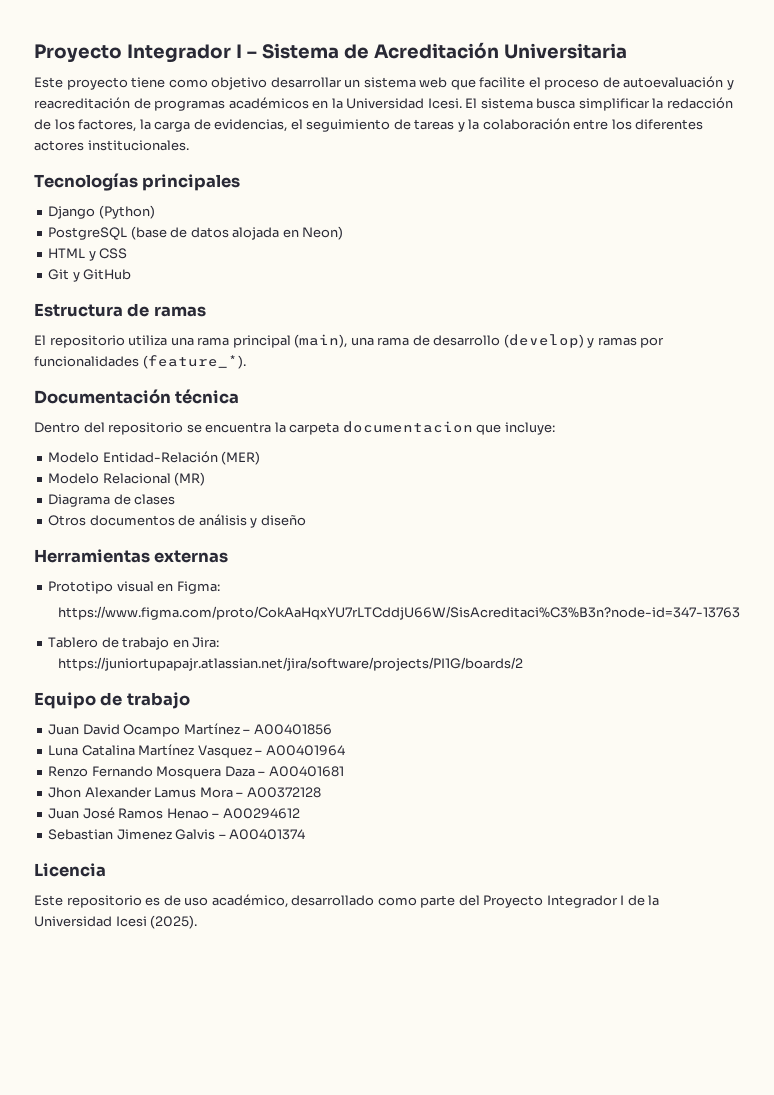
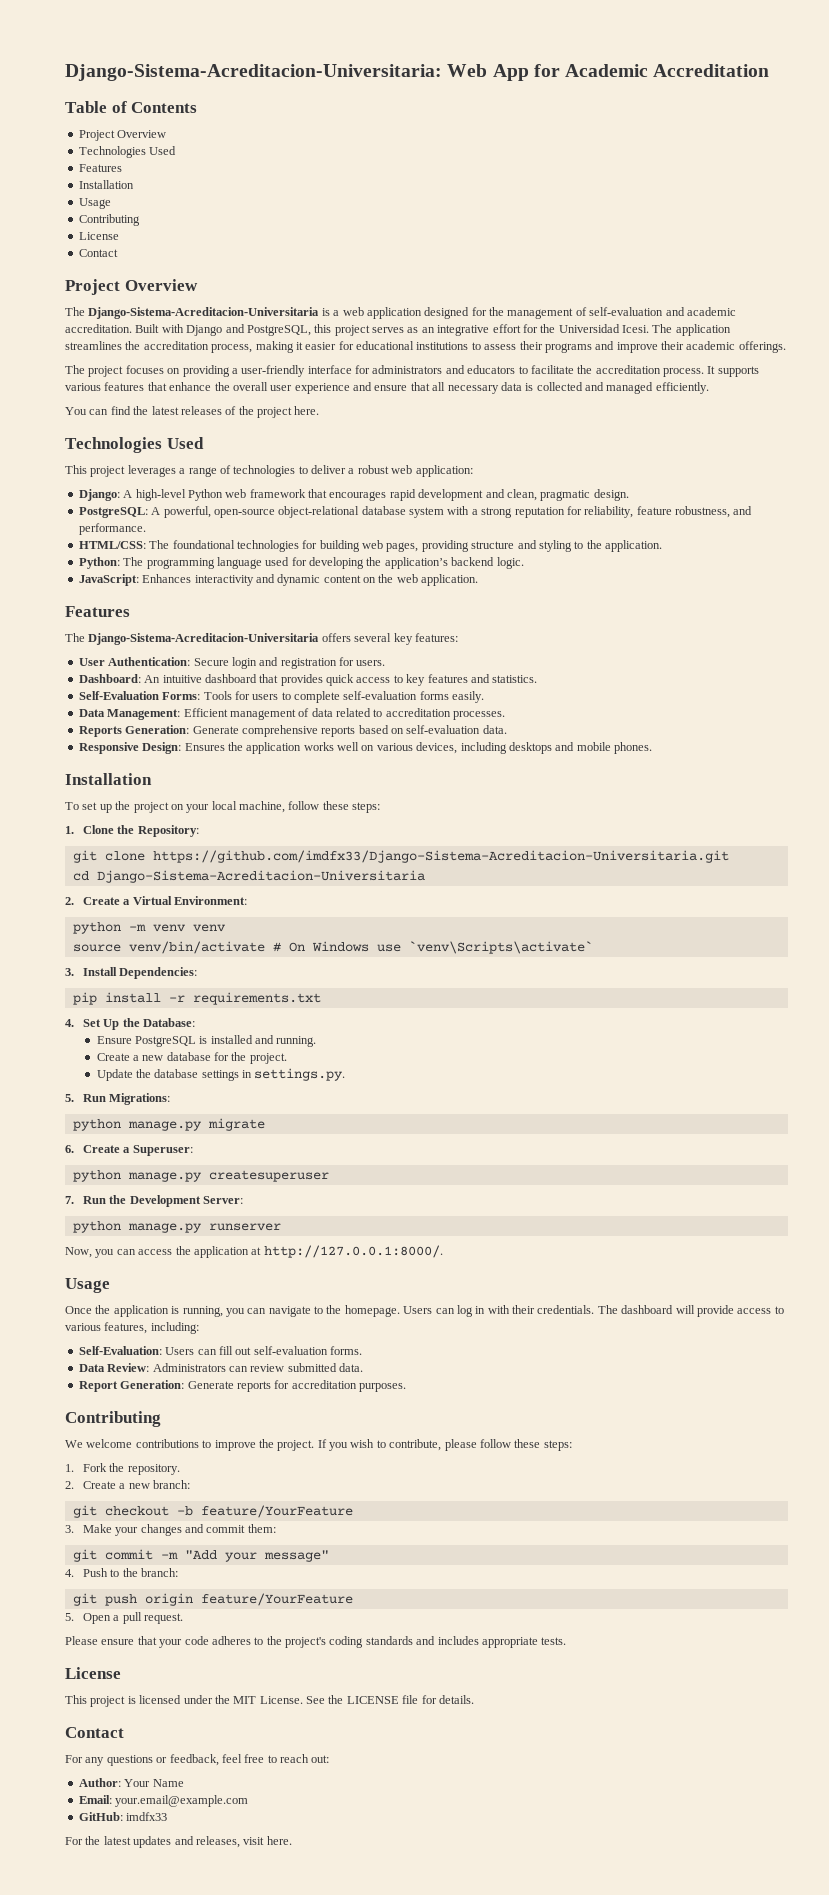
[34,42,627,63] [34,76,734,90] [34,97,733,111] [34,118,704,132] [34,140,189,151] [34,173,241,191] [48,205,155,219] [48,226,344,240] [48,248,128,261] [48,269,132,282] [34,303,206,317] [34,334,665,348] [34,355,246,369] [34,389,240,404] [34,421,555,435] [48,451,261,465] [48,472,206,486] [48,494,176,507] [48,514,306,528] [34,549,229,563] [48,581,220,594] [57,606,740,620] [48,637,220,650] [57,657,523,671] [34,692,190,709] [48,723,332,737] [48,744,345,758] [48,766,344,779] [48,787,321,798] [48,807,300,819] [48,829,306,840] [34,863,106,877] [34,894,660,908] [34,915,198,929] Proyecto Integrador I – Sistema de Acreditación Universitaria // Este proyecto tiene como objetivo desarrollar un sistema web que facilite el proceso de autoevaluación y reacreditación de programas académicos en la Universidad Icesi. El sistema busca simplificar la redacción de los factores, la carga de evidencias, el seguimiento de tareas y la colaboración entre los diferentes actores institucionales. // Tecnologías principales // Django (Python) // PostgreSQL (base de datos alojada en Neon) // HTML y CSS // Git y GitHub // Estructura de ramas // El repositorio utiliza una rama principal (main), una rama de desarrollo (develop) y ramas por funcionalidades (feature_*). // Documentación técnica // Dentro del repositorio se encuentra la carpeta documentacion que incluye: // Modelo Entidad-Relación (MER) // Modelo Relacional (MR) // Diagrama de clases // Otros documentos de análisis y diseño // Herramientas externas // Prototipo visual en Figma: // https://www.figma.com/proto/CokAaHqxYU7rLTCddjU66W/SisAcreditaci%C3%B3n?node-id=347-13763 // Tablero de trabajo en Jira: // https://juniortupapajr.atlassian.net/jira/software/projects/PI1G/boards/2 // Equipo de trabajo // Juan David Ocampo Martínez – A00401856 // Luna Catalina Martínez Vasquez – A00401964 // Renzo Fernando Mosquera Daza – A00401681 // Jhon Alexander Lamus Mora – A00372128 // Juan José Ramos Henao – A00294612 // Sebastian Jimenez Galvis – A00401374 // Licencia // Este repositorio es de uso académico, desarrollado como parte del Proyecto Integrador I de la Universidad Icesi (2025). -> [65,64,770,81] [65,101,198,113] [78,130,167,141] [78,146,177,158] [78,164,122,172] [78,180,134,189] [78,198,111,209] [78,214,140,226] [78,232,119,240] [78,249,118,257] [65,279,198,295] [65,307,736,319] [65,324,731,336] [65,341,786,353] [65,365,759,377] [65,382,709,394] [65,406,320,418] [65,437,204,453] [65,465,473,477] [78,489,629,501] [78,506,753,518] [78,523,146,535] [78,540,662,552] [78,557,524,569] [78,574,479,586] [65,606,130,617] [65,633,458,645] [78,657,386,669] [78,674,538,686] [78,691,485,703] [78,708,506,720] [78,725,507,737] [78,742,652,754] [65,773,152,785] [65,801,381,813] [65,825,199,837] [72,850,729,863] [72,870,425,883] [65,896,247,905] [72,922,226,934] [72,941,593,954] [65,967,198,979] [72,992,321,1005] [65,1018,195,1030] [96,1035,317,1047] [96,1052,287,1064] [96,1068,346,1081] [65,1093,171,1105] [72,1118,265,1131] [65,1145,193,1156] [72,1170,329,1182] [65,1195,243,1207] [72,1221,281,1233] [65,1245,443,1258] [65,1278,110,1293] [65,1305,784,1317] [65,1322,199,1334] [78,1346,362,1355] [78,1363,363,1372] [78,1380,406,1392] [65,1411,161,1427] [65,1439,572,1451] [65,1463,180,1475] [65,1480,190,1489] [72,1505,353,1518] [65,1524,276,1536] [72,1549,329,1562] [65,1568,178,1577] [72,1593,353,1606] [65,1612,183,1624] [65,1636,567,1648] [65,1667,121,1679] [65,1695,474,1707] [65,1727,124,1738] [65,1754,330,1766] [78,1778,184,1787] [78,1795,249,1807] [78,1812,168,1821] [65,1836,292,1848] Django-Sistema-Acreditacion-Universitaria: Web App for Academic Accreditation // Table of Contents // Project Overview // Technologies Used // Features // Installation // Usage // Contributing // License // Contact // Project Overview // The Django-Sistema-Acreditacion-Universitaria is a web application designed for the management of self-evaluation and academic accreditation. Built with Django and PostgreSQL, this project serves as an integrative effort for the Universidad Icesi. The application streamlines the accreditation process, making it easier for educational institutions to assess their programs and improve their academic offerings. // The project focuses on providing a user-friendly interface for administrators and educators to facilitate the accreditation process. It supports various features that enhance the overall user experience and ensure that all necessary data is collected and managed efficiently. // You can find the latest releases of the project here. // Technologies Used // This project leverages a range of technologies to deliver a robust web application: // Django: A high-level Python web framework that encourages rapid development and clean, pragmatic design. // PostgreSQL: A powerful, open-source object-relational database system with a strong reputation for reliability, feature robustness, and performance. // HTML/CSS: The foundational technologies for building web pages, providing structure and styling to the application. // Python: The programming language used for developing the application’s backend logic. // JavaScript: Enhances interactivity and dynamic content on the web application. // Features // The Django-Sistema-Acreditacion-Universitaria offers several key features: // User Authentication: Secure login and registration for users. // Dashboard: An intuitive dashboard that provides quick access to key features and statistics. // Self-Evaluation Forms: Tools for users to complete self-evaluation forms easily. // Data Management: Efficient management of data related to accreditation processes. // Reports Generation: Generate comprehensive reports based on self-evaluation data. // Responsive Design: Ensures the application works well on various devices, including desktops and mobile phones. // Installation // To set up the project on your local machine, follow these steps: // 1. Clone the Repository: // git clone https://github.com/imdfx33/Django-Sistema-Acreditacion-Universitaria.git // cd Django-Sistema-Acreditacion-Universitaria // 2. Create a Virtual Environment: // python -m venv venv // source venv/bin/activate # On Windows use `venv\Scripts\activate` // 3. Install Dependencies: // pip install -r requirements.txt // 4. Set Up the Database: // Ensure PostgreSQL is installed and running. // Create a new database for the project. // Update the database settings in settings.py. // 5. Run Migrations: // python manage.py migrate // 6. Create a Superuser: // python manage.py createsuperuser // 7. Run the Development Server: // python manage.py runserver // Now, you can access the application at http://127.0.0.1:8000/. // Usage // Once the application is running, you can navigate to the homepage. Users can log in with their credentials. The dashboard will provide access to various features, including: // Self-Evaluation: Users can fill out self-evaluation forms. // Data Review: Administrators can review submitted data. // Report Generation: Generate reports for accreditation purposes. // Contributing // We welcome contributions to improve the project. If you wish to contribute, please follow these steps: // 1. Fork the repository. // 2. Create a new branch: // git checkout -b feature/YourFeature // 3. Make your changes and commit them: // git commit -m "Add your message" // 4. Push to the branch: // git push origin feature/YourFeature // 5. Open a pull request. // Please ensure that your code adheres to the project's coding standards and includes appropriate tests. // License // This project is licensed under the MIT License. See the LICENSE file for details. // Contact // For any questions or feedback, feel free to reach out: // Author: Your Name // Email: your.email@example.com // GitHub: imdfx33 // For the latest updates and releases, visit here.

